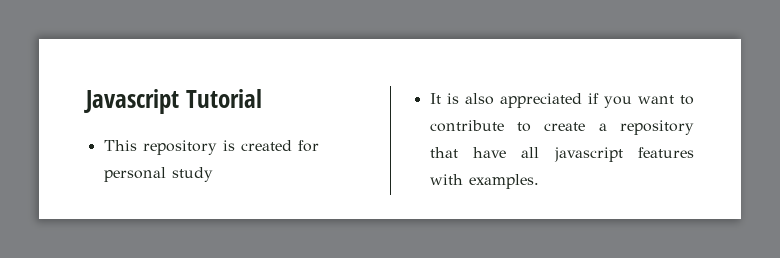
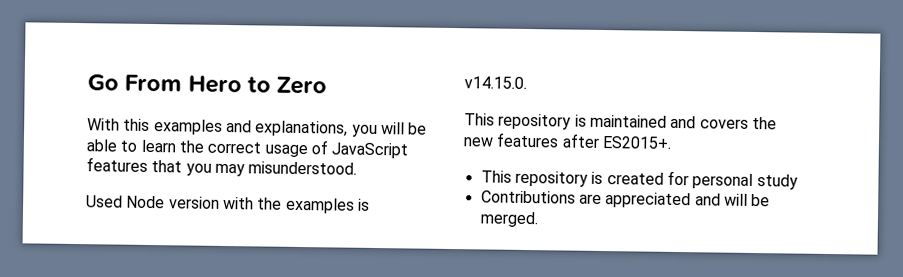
[84,89,262,114] Javascript Tutorial -> [87,74,328,95] [87,118,428,138] [86,139,409,159] [86,157,358,177] [86,195,370,214] [464,76,527,89] [464,113,777,130] [463,132,672,149] Go From Hero to Zero // With this examples and explanations, you will be able to learn the correct usage of JavaScript features that you may misunderstood. // Used Node version with the examples is v14.15.0. // This repository is maintained and covers the new features after ES2015+.
[429,93,694,108] [429,120,694,135] [429,147,694,162] [429,174,539,189] It is also appreciated if you want to contribute to create a repository that have all javascript features with examples. -> [480,190,771,209] [479,211,539,228] Contributions are appreciated and will be merged.

